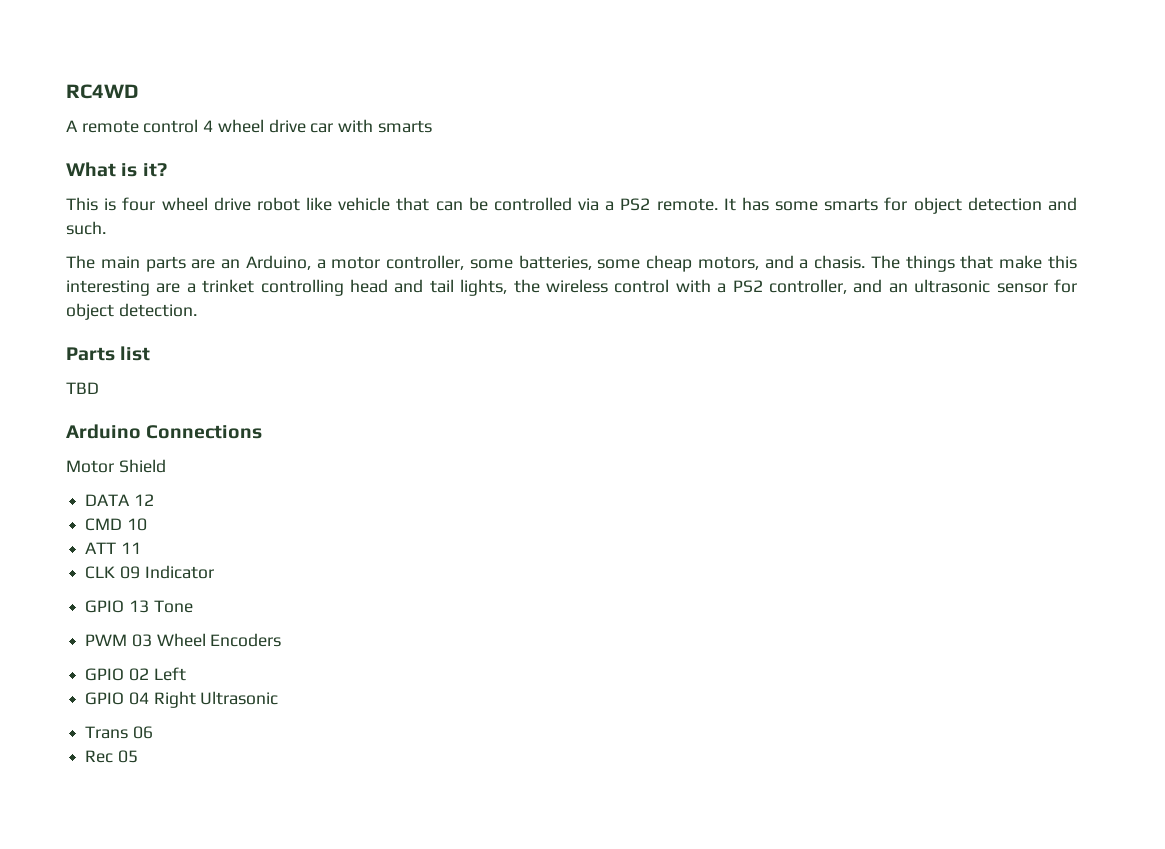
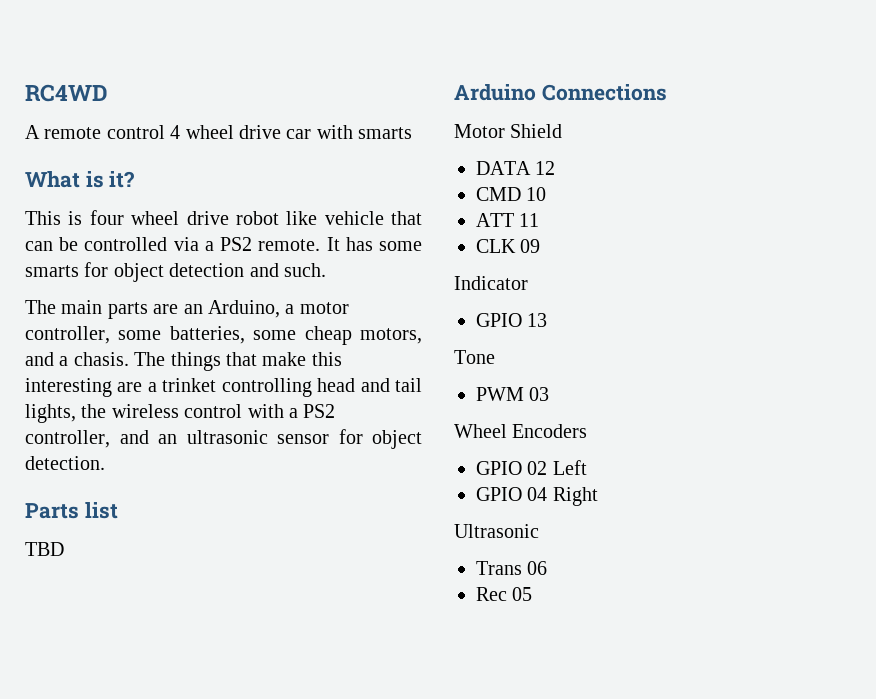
(140, 572) none -> (541, 246) //
(149, 606) none -> (548, 320) //
(152, 640) none -> (550, 394) //
(196, 699) none -> (598, 496) //

